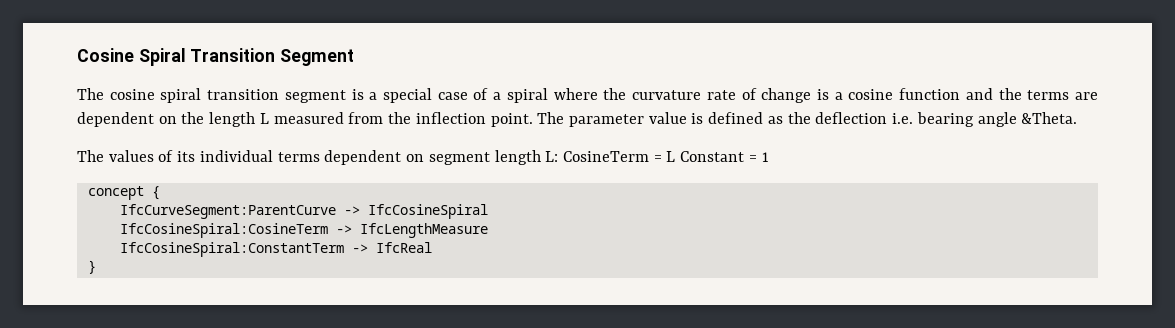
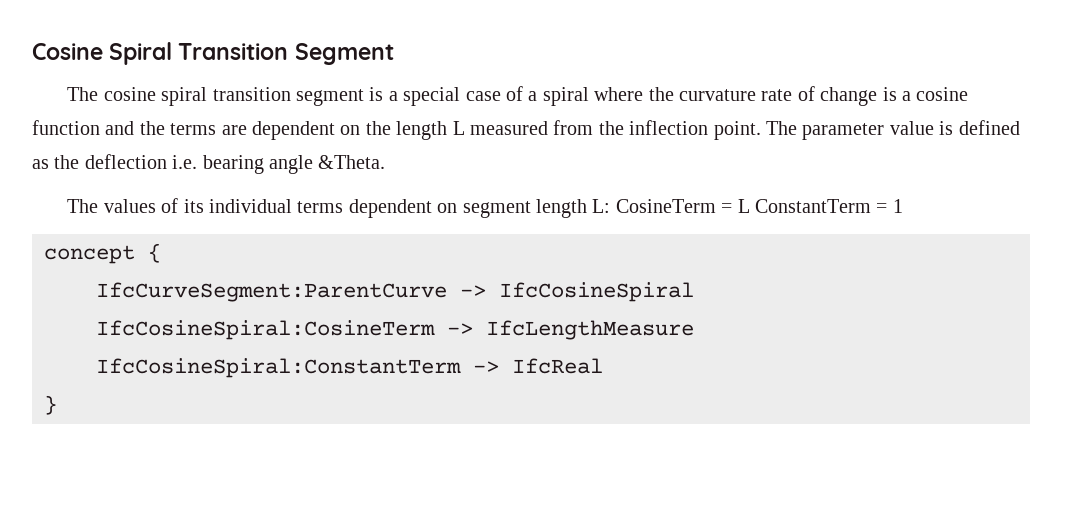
[680,151,745,162] Constant -> [755,199,872,213] ConstantTerm

